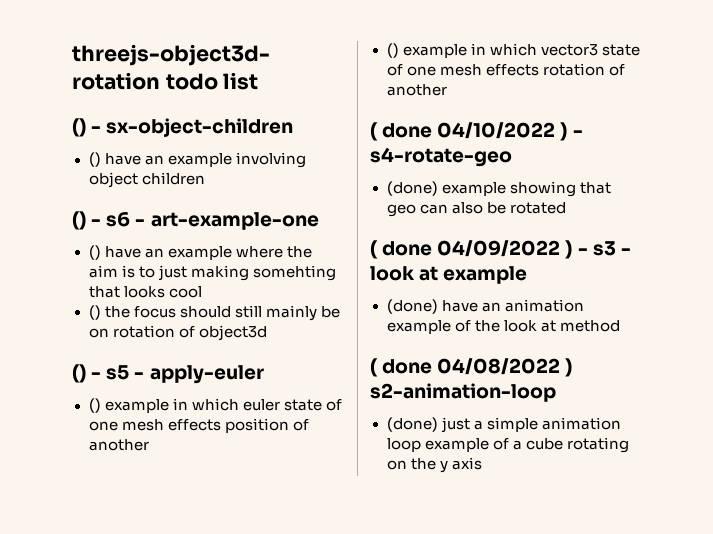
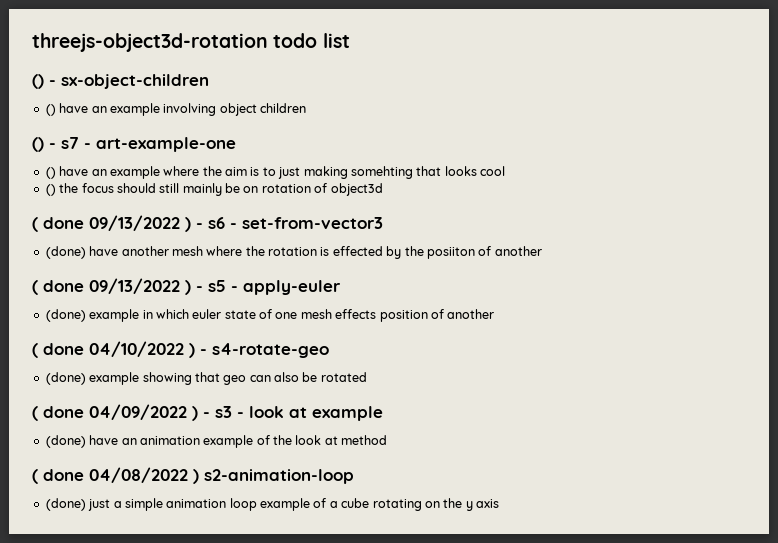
[106,212,131,227] s6 -> [61,137,79,149] s7
[72,364,86,383] () -> [32,215,383,232] [45,246,542,259] [32,278,191,295] ( done 09/13/2022 ) - s6 - set-from-vector3 // (done) have another mesh where the rotation is effected by the posiiton of another // ( done 09/13/2022 )
[88,398,101,413] () -> [45,309,86,322] (done)
[386,43,640,58] [386,63,625,76] [386,84,447,96] // () example in which vector3 state of one mesh effects rotation of another -> (495, 314) none

